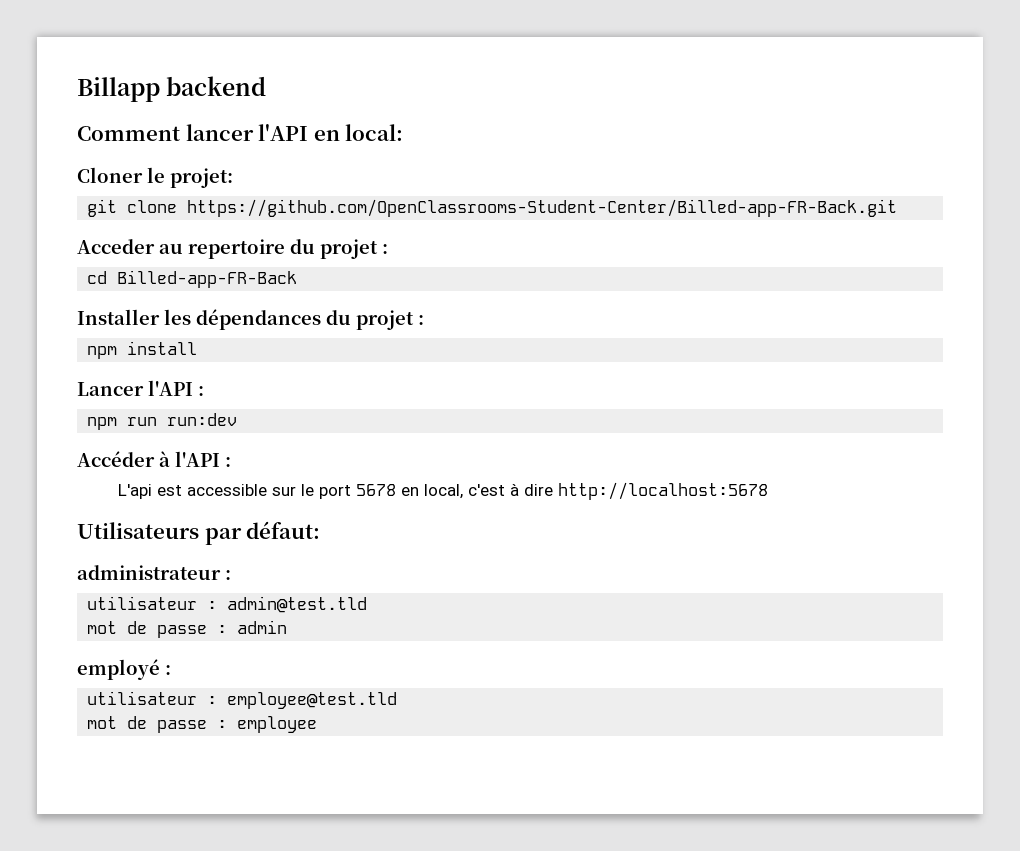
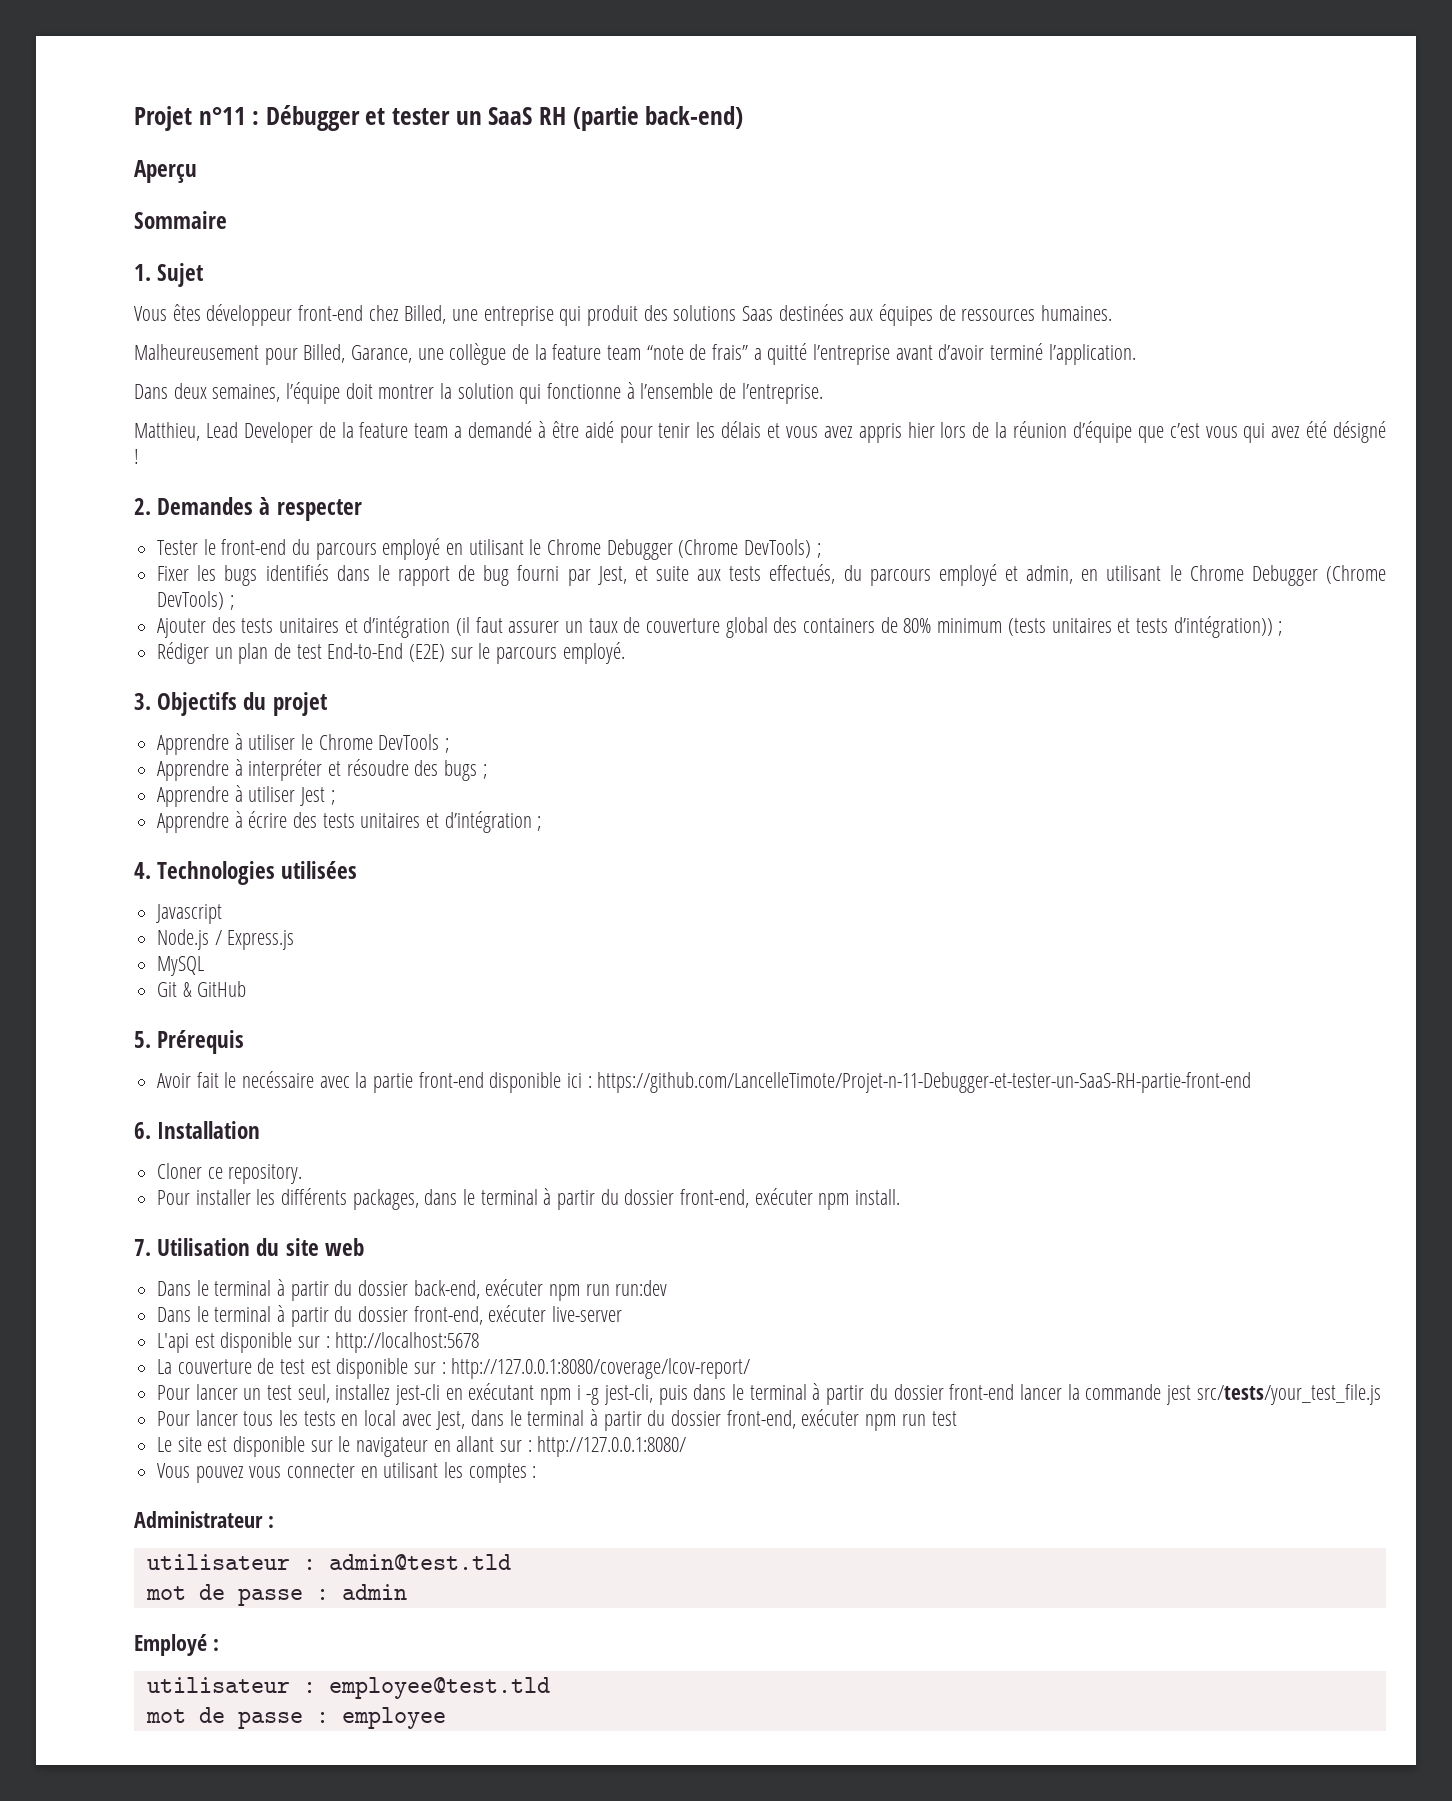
[77,76,267,102] [77,124,404,141] [77,167,233,188] [87,199,898,217] [77,239,388,259] [87,270,298,288] [77,309,424,330] [87,341,198,359] [77,380,204,396] [87,413,238,430] [77,451,231,467] [117,482,768,500] [77,521,321,545] [77,565,221,580] Billapp backend // Comment lancer l'API en local: // Cloner le projet: // git clone https://github.com/OpenClassrooms-Student-Center/Billed-app-FR-Back.git // Acceder au repertoire du projet : // cd Billed-app-FR-Back // Installer les dépendances du projet : // npm install // Lancer l'API : // npm run run:dev // Accéder à l'API : // L'api est accessible sur le port 5678 en local, c'est à dire http://localhost:5678 // Utilisateurs par défaut: // administrateur -> [134,105,744,131] [134,160,197,183] [134,211,227,229] [134,263,204,287] [134,304,1113,326] [134,343,1136,365] [134,382,823,404] [134,421,1386,443] [134,449,139,464] [134,497,362,521] [157,538,821,560] [157,564,1386,586] [157,591,234,610] [157,616,1283,638] [157,642,625,664] [134,692,327,716] [157,733,450,755] [157,759,487,781] [157,785,335,807] [157,811,542,833] [134,861,358,885] [156,904,223,924] [157,929,295,950] [157,956,205,976] [157,981,247,997] [134,1030,245,1054] [157,1071,1252,1093] [134,1121,261,1139] [157,1163,303,1184] [157,1188,901,1210] [134,1238,364,1256] [157,1279,668,1301] [157,1305,623,1327] [157,1332,480,1353] [157,1358,751,1379] [157,1383,1381,1405] [157,1409,957,1431] [157,1436,687,1457] [157,1462,537,1483] [134,1511,263,1528] Projet n°11 : Débugger et tester un SaaS RH (partie back-end) // Aperçu // Sommaire // 1. Sujet // Vous êtes développeur front-end chez Billed, une entreprise qui produit des solutions Saas destinées aux équipes de ressources humaines. // Malheureusement pour Billed, Garance, une collègue de la feature team “note de frais” a quitté l’entreprise avant d’avoir terminé l’application. // Dans deux semaines, l’équipe doit montrer la solution qui fonctionne à l’ensemble de l’entreprise. // Matthieu, Lead Developer de la feature team a demandé à être aidé pour tenir les délais et vous avez appris hier lors de la réunion d’équipe que c’est vous qui avez été désigné ! // 2. Demandes à respecter // Tester le front-end du parcours employé en utilisant le Chrome Debugger (Chrome DevTools) ; // Fixer les bugs identifiés dans le rapport de bug fourni par Jest, et suite aux tests effectués, du parcours employé et admin, en utilisant le Chrome Debugger (Chrome DevTools) ; // Ajouter des tests unitaires et d’intégration (il faut assurer un taux de couverture global des containers de 80% minimum (tests unitaires et tests d’intégration)) ; // Rédiger un plan de test End-to-End (E2E) sur le parcours employé. // 3. Objectifs du projet // Apprendre à utiliser le Chrome DevTools ; // Apprendre à interpréter et résoudre des bugs ; // Apprendre à utiliser Jest ; // Apprendre à écrire des tests unitaires et d’intégration ; // 4. Technologies utilisées // Javascript // Node.js / Express.js // MySQL // Git & GitHub // 5. Prérequis // Avoir fait le necéssaire avec la partie front-end disponible ici : https://github.com/LancelleTimote/Projet-n-11-Debugger-et-tester-un-SaaS-RH-partie-front-end // 6. Installation // Cloner ce repository. // Pour installer les différents packages, dans le terminal à partir du dossier front-end, exécuter npm install. // 7. Utilisation du site web // Dans le terminal à partir du dossier back-end, exécuter npm run run:dev // Dans le terminal à partir du dossier front-end, exécuter live-server // L'api est disponible sur : http://localhost:5678 // La couverture de test est disponible sur : http://127.0.0.1:8080/coverage/lcov-report/ // Pour lancer un test seul, installez jest-cli en exécutant npm i -g jest-cli, puis dans le terminal à partir du dossier front-end lancer la commande jest src/tests/your_test_file.js // Pour lancer tous les tests en local avec Jest, dans le terminal à partir du dossier front-end, exécuter npm run test // Le site est disponible sur le navigateur en allant sur : http://127.0.0.1:8080/ // Vous pouvez vous connecter en utilisant les comptes : // Administrateur
[77,659,160,680] employé -> [134,1634,207,1656] Employé

